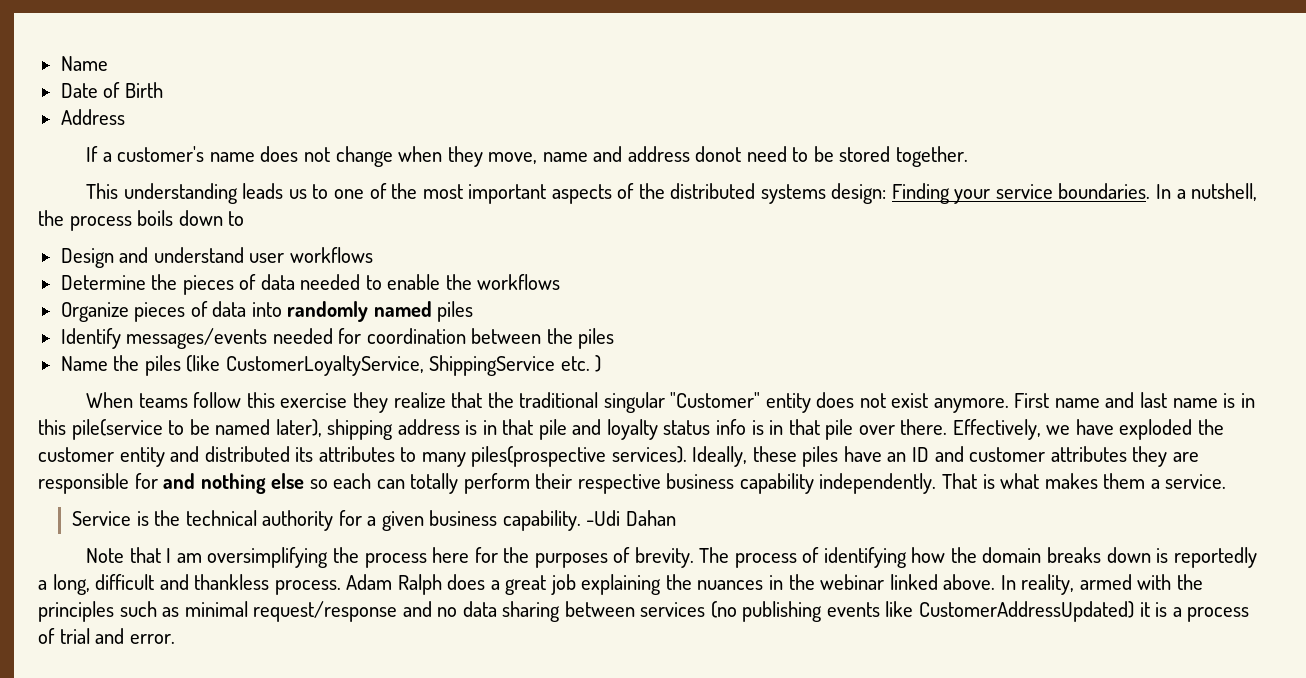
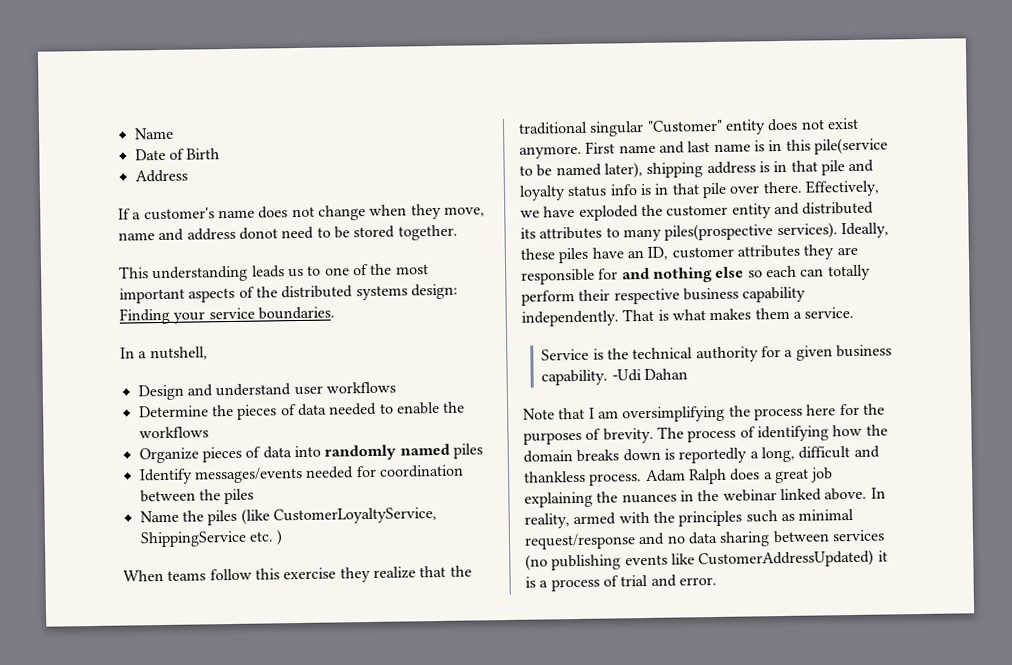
(1151, 191) none -> (335, 313) //
[38,210,245,231] the process boils down to -> (208, 353) none
[912,446,964,462] ID and -> [647,246,669,260] ID,

